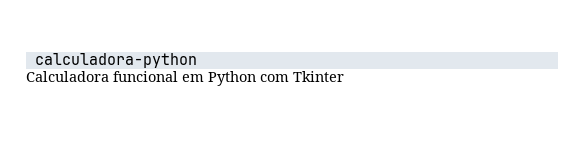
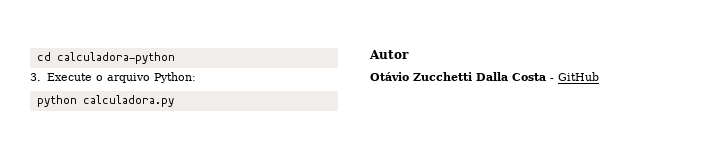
(34, 60) none -> [36,52,51,61] cd
[26,71,344,86] Calculadora funcional em Python com Tkinter -> [30,72,196,83] [36,95,174,107] [369,50,409,59] [370,72,599,81] 3. Execute o arquivo Python: // python calculadora.py // Autor // Otávio Zucchetti Dalla Costa - GitHub

